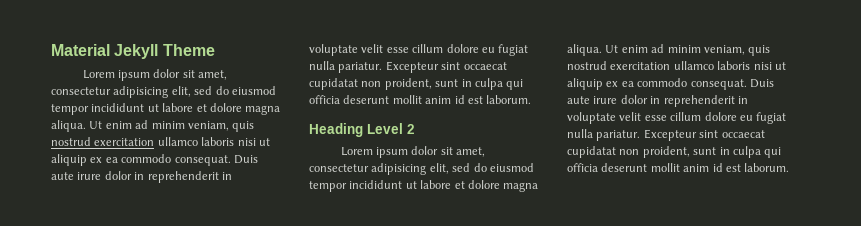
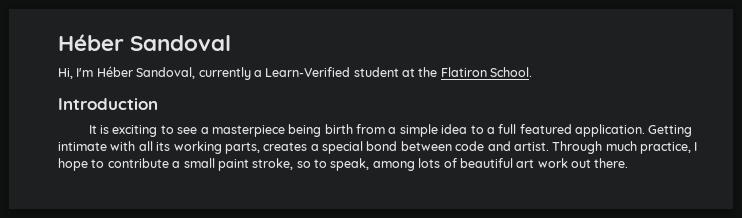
[51,44,215,59] [82,69,228,81] [51,86,276,98] [51,103,281,115] [51,120,255,132] [51,137,270,146] [51,154,258,166] [51,171,232,183] [309,44,529,56] [309,61,507,73] [309,78,524,90] [309,95,532,104] [309,123,415,137] [340,146,486,158] [309,163,534,175] [309,180,539,192] [567,44,771,56] [567,61,786,70] [567,78,774,90] [567,95,748,107] [567,112,787,124] [567,129,765,141] [567,146,782,158] [567,163,790,172] Material Jekyll Theme // Lorem ipsum dolor sit amet, consectetur adipisicing elit, sed do eiusmod tempor incididunt ut labore et dolore magna aliqua. Ut enim ad minim veniam, quis nostrud exercitation ullamco laboris nisi ut aliquip ex ea commodo consequat. Duis aute irure dolor in reprehenderit in voluptate velit esse cillum dolore eu fugiat nulla pariatur. Excepteur sint occaecat cupidatat non proident, sunt in culpa qui officia deserunt mollit anim id est laborum. // Heading Level 2 // Lorem ipsum dolor sit amet, consectetur adipisicing elit, sed do eiusmod tempor incididunt ut labore et dolore magna aliqua. Ut enim ad minim veniam, quis nostrud exercitation ullamco laboris nisi ut aliquip ex ea commodo consequat. Duis aute irure dolor in reprehenderit in voluptate velit esse cillum dolore eu fugiat nulla pariatur. Excepteur sint occaecat cupidatat non proident, sunt in culpa qui officia deserunt mollit anim id est laborum. -> [58,34,232,51] [58,66,533,80] [58,98,158,110] [88,124,693,137] [58,141,698,154] [58,158,629,171] Héber Sandoval // Hi, I'm Héber Sandoval, currently a Learn-Verified student at the Flatiron School. // Introduction // It is exciting to see a masterpiece being birth from a simple idea to a full featured application. Getting intimate with all its working parts, creates a special bond between code and artist. Through much practice, I hope to contribute a small paint stroke, so to speak, among lots of beautiful art work out there.

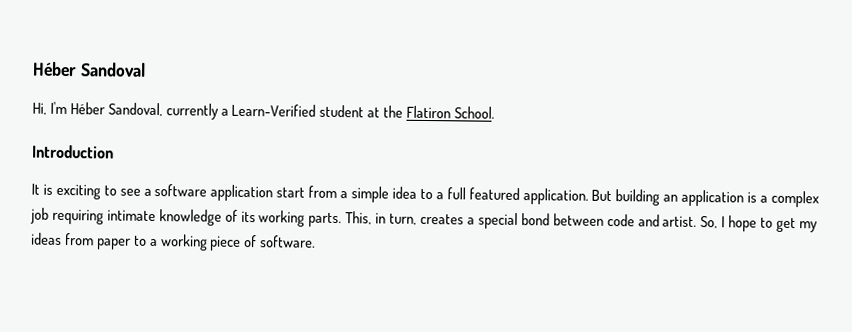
[211,124,353,137] masterpiece being birth -> [154,184,306,202] software application start
[648,125,693,137] [58,141,260,154] Getting intimate with all its working parts, -> [591,189,819,208] [30,207,418,228] But building an application is a complex job requiring intimate knowledge of its working parts. This, in turn,
[552,141,698,154] [58,158,629,171] Through much practice, I hope to contribute a small paint stroke, so to speak, among lots of beautiful art work out there. -> [700,215,818,233] [31,232,317,251] So, I hope to get my ideas from paper to a working piece of software.

